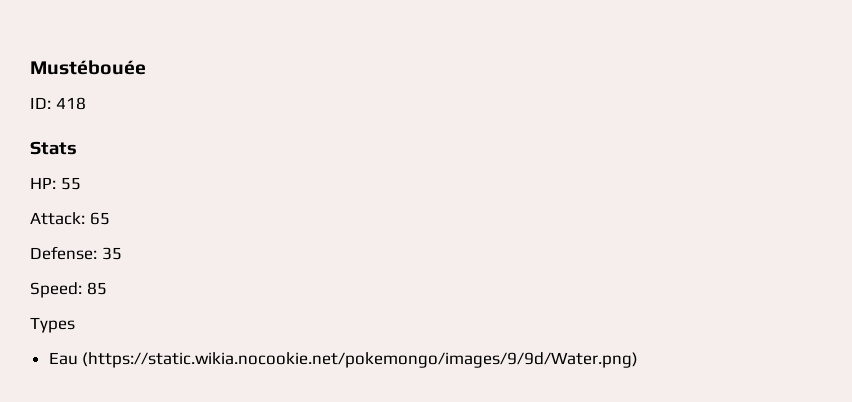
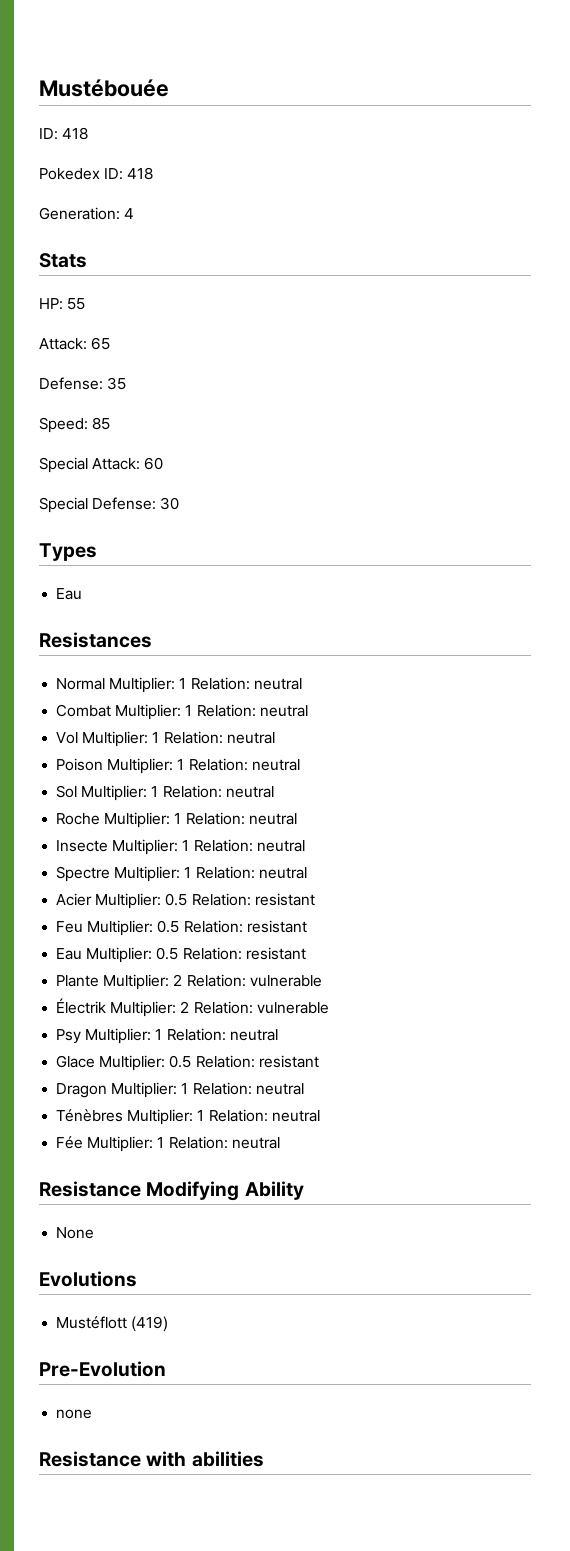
(86, 103) none -> [39,167,154,180] [39,207,135,220] // Pokedex ID: 418 // Generation: 4
[30,317,75,333] [48,352,639,368] Types // Eau (https://static.wikia.nocookie.net/pokemongo/images/9/9d/Water.png) -> [39,457,164,473] [39,497,180,513] [39,543,97,561] [56,588,83,600] [39,632,152,648] [56,677,302,693] [56,704,308,720] [56,731,275,747] [56,758,300,774] [56,785,274,801] [56,812,297,828] [56,839,305,855] [56,866,307,882] [56,893,315,909] [56,920,307,936] [56,947,306,963] [56,974,322,990] [56,998,329,1017] [56,1028,278,1044] [56,1055,319,1071] [56,1082,304,1098] [56,1109,320,1125] [56,1136,280,1152] [39,1181,304,1201] [56,1227,95,1239] [39,1271,137,1287] [56,1316,169,1332] [39,1361,166,1377] [56,1409,93,1419] [39,1451,264,1467] Special Attack: 60 // Special Defense: 30 // Types // Eau // Resistances // Normal Multiplier: 1 Relation: neutral // Combat Multiplier: 1 Relation: neutral // Vol Multiplier: 1 Relation: neutral // Poison Multiplier: 1 Relation: neutral // Sol Multiplier: 1 Relation: neutral // Roche Multiplier: 1 Relation: neutral // Insecte Multiplier: 1 Relation: neutral // Spectre Multiplier: 1 Relation: neutral // Acier Multiplier: 0.5 Relation: resistant // Feu Multiplier: 0.5 Relation: resistant // Eau Multiplier: 0.5 Relation: resistant // Plante Multiplier: 2 Relation: vulnerable // Électrik Multiplier: 2 Relation: vulnerable // Psy Multiplier: 1 Relation: neutral // Glace Multiplier: 0.5 Relation: resistant // Dragon Multiplier: 1 Relation: neutral // Ténèbres Multiplier: 1 Relation: neutral // Fée Multiplier: 1 Relation: neutral // Resistance Modifying Ability // None // Evolutions // Mustéflott (419) // Pre-Evolution // none // Resistance with abilities

